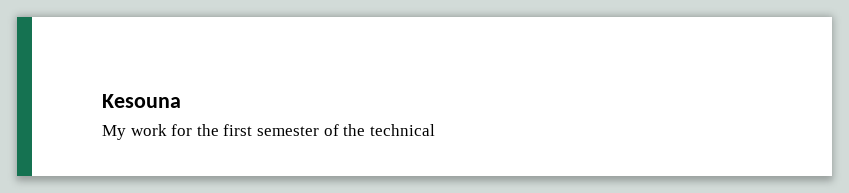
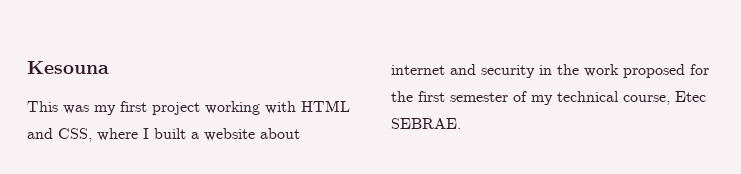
[102,124,167,140] My work -> [27,100,350,115] [27,128,300,142] [391,64,685,78] This was my first project working with HTML and CSS, where I built a website about internet and security in the work proposed
[343,124,435,136] the technical -> [531,91,706,105] [391,118,461,129] my technical course, Etec SEBRAE.

